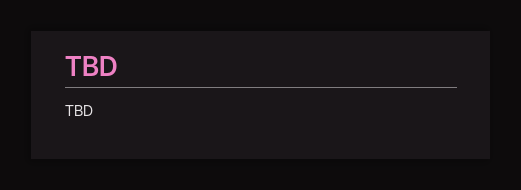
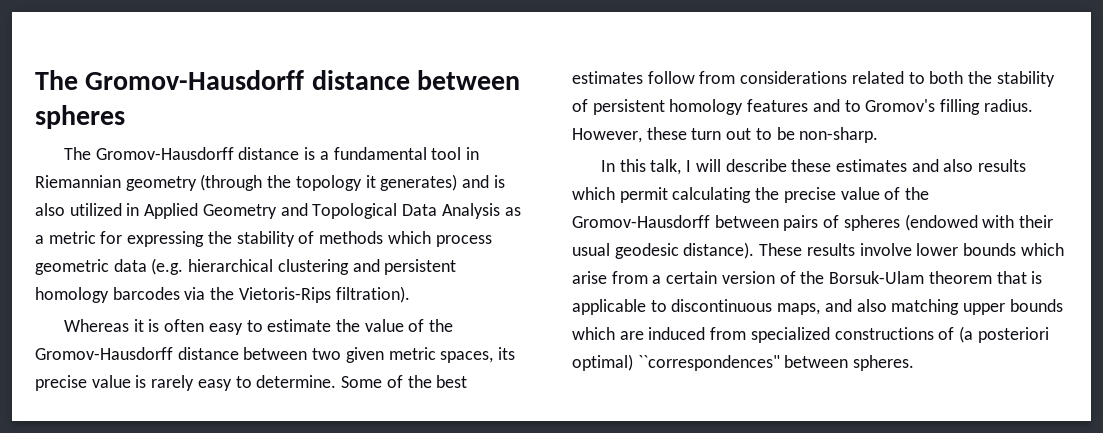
[65,56,117,76] [65,105,93,116] TBD // TBD -> [35,70,521,90] [35,105,125,129] [63,147,480,160] [35,174,505,191] [35,203,521,219] [35,231,492,247] [35,258,457,275] [35,286,410,303] [63,319,454,335] [35,347,516,363] [35,375,468,391] [572,71,1055,87] [572,99,1033,115] [572,127,879,143] [600,159,1027,175] [572,187,930,203] [572,214,1054,231] [572,242,1064,259] [572,271,1043,284] [572,299,1063,315] [572,326,1049,343] [572,354,915,371] The Gromov-Hausdorff distance between spheres // The Gromov-Hausdorff distance is a fundamental tool in Riemannian geometry (through the topology it generates) and is also utilized in Applied Geometry and Topological Data Analysis as a metric for expressing the stability of methods which process geometric data (e.g. hierarchical clustering and persistent homology barcodes via the Vietoris-Rips filtration). // Whereas it is often easy to estimate the value of the Gromov-Hausdorff distance between two given metric spaces, its precise value is rarely easy to determine. Some of the best estimates follow from considerations related to both the stability of persistent homology features and to Gromov's filling radius. However, these turn out to be non-sharp. // In this talk, I will describe these estimates and also results which permit calculating the precise value of the Gromov-Hausdorff between pairs of spheres (endowed with their usual geodesic distance). These results involve lower bounds which arise from a certain version of the Borsuk-Ulam theorem that is applicable to discontinuous maps, and also matching upper bounds which are induced from specialized constructions of (a posteriori optimal) ``correspondences" between spheres.

